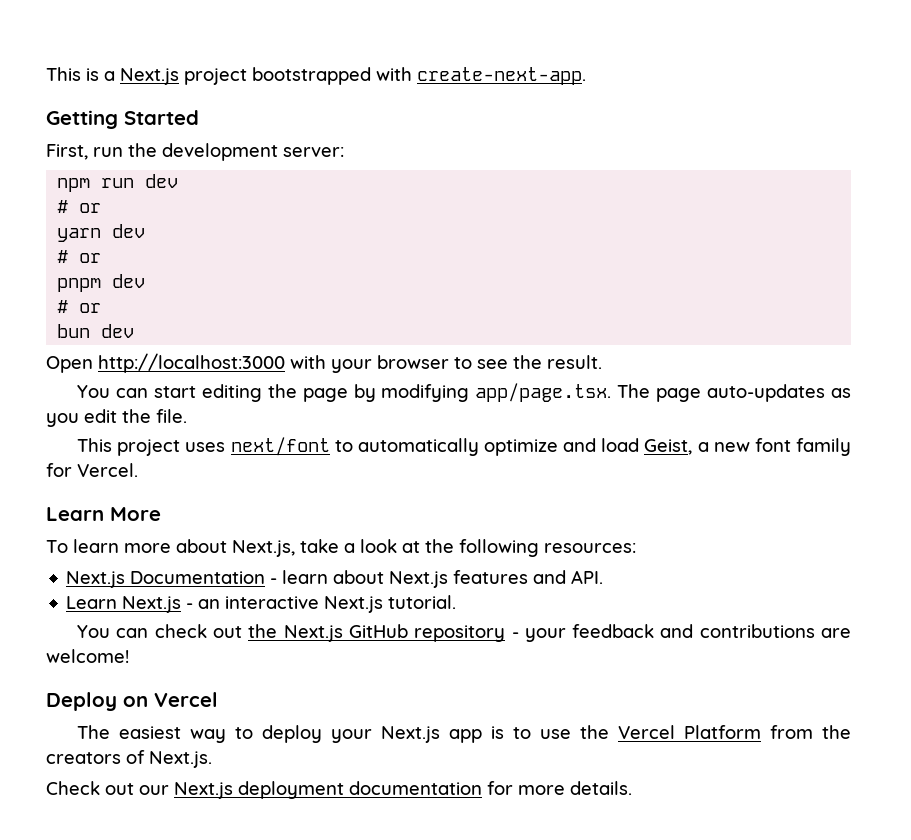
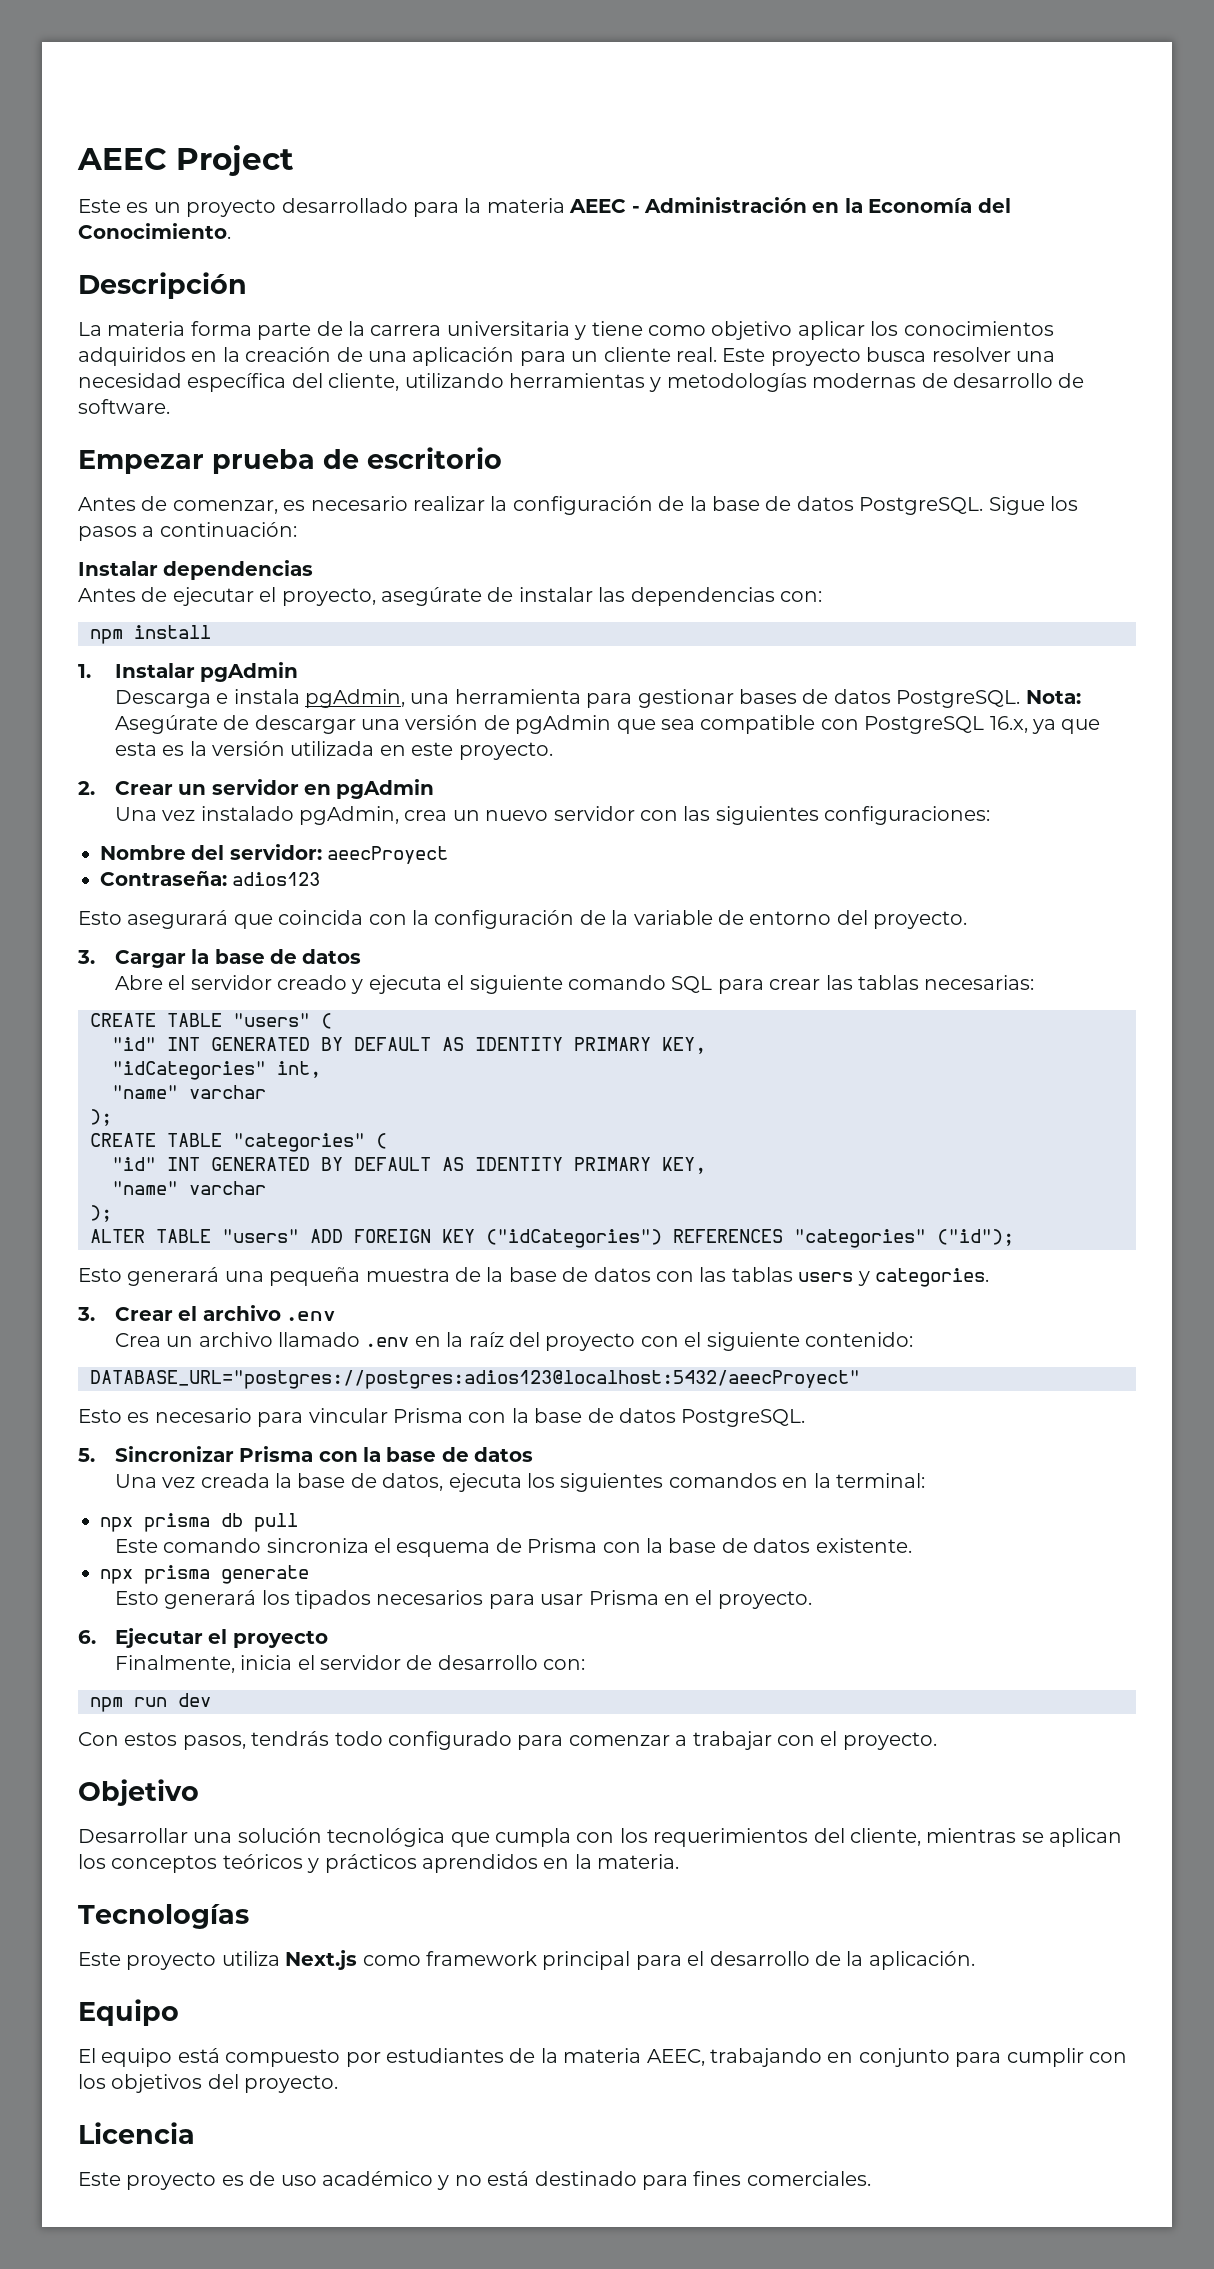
[46,67,586,85] [46,110,199,129] [46,143,344,161] [57,174,179,192] [57,200,102,213] [57,224,146,242] [57,250,102,263] [57,274,146,292] [57,300,102,313] [57,324,135,338] [46,353,602,373] [77,383,851,402] [46,409,187,427] [77,437,851,456] [46,463,138,477] [46,507,161,521] [46,539,636,557] [66,570,604,588] [66,595,457,613] [77,624,851,642] [46,649,129,663] [46,692,218,711] [77,725,852,743] [46,750,212,768] [46,781,632,799] This is a Next.js project bootstrapped with create-next-app. // Getting Started // First, run the development server: // npm run dev // # or // yarn dev // # or // pnpm dev // # or // bun dev // Open http://localhost:3000 with your browser to see the result. // You can start editing the page by modifying app/page.tsx. The page auto-updates as you edit the file. // This project uses next/font to automatically optimize and load Geist, a new font family for Vercel. // Learn More // To learn more about Next.js, take a look at the following resources: // Next.js Documentation - learn about Next.js features and API. // Learn Next.js - an interactive Next.js tutorial. // You can check out the Next.js GitHub repository - your feedback and contributions are welcome! // Deploy on Vercel // The easiest way to deploy your Next.js app is to use the Vercel Platform from the creators of Next.js. // Check out our Next.js deployment documentation for more details. -> [77,145,293,176] [78,197,1011,217] [78,223,231,239] [78,272,247,299] [78,321,1054,340] [78,347,1055,366] [78,373,1085,392] [78,399,170,414] [78,447,502,474] [78,496,1078,515] [78,522,297,541] [78,560,314,580] [78,587,822,606] [90,625,211,644] [78,662,299,682] [114,689,1081,708] [114,715,1101,734] [114,741,553,760] [78,779,435,799] [114,806,991,825] [100,844,449,864] [100,871,321,886] [78,910,968,929] [77,949,362,968] [114,975,1035,994] [90,1013,332,1029] [112,1037,706,1054] [112,1061,321,1080] [112,1085,266,1099] [90,1109,112,1126] [90,1133,387,1152] [112,1157,706,1174] [112,1181,266,1195] [90,1205,112,1222] [90,1229,1014,1248] [78,1267,989,1287] [77,1305,337,1321] [114,1332,914,1351] [90,1370,860,1389] [78,1408,806,1427] [78,1446,534,1462] [114,1473,926,1492] [100,1513,298,1532] [114,1538,912,1557] [100,1565,309,1584] [114,1590,812,1609] [78,1628,328,1648] [114,1655,586,1673] [90,1693,211,1712] [78,1731,937,1750] [78,1779,199,1806] [78,1828,1123,1847] [78,1854,680,1873] [78,1904,249,1929] [78,1950,975,1970] [78,1999,179,2026] [78,2048,1127,2067] [78,2074,339,2093] [78,2122,195,2144] [78,2171,871,2190] AEEC Project // Este es un proyecto desarrollado para la materia AEEC - Administración en la Economía del Conocimiento. // Descripción // La materia forma parte de la carrera universitaria y tiene como objetivo aplicar los conocimientos adquiridos en la creación de una aplicación para un cliente real. Este proyecto busca resolver una necesidad específica del cliente, utilizando herramientas y metodologías modernas de desarrollo de software. // Empezar prueba de escritorio // Antes de comenzar, es necesario realizar la configuración de la base de datos PostgreSQL. Sigue los pasos a continuación: // Instalar dependencias // Antes de ejecutar el proyecto, asegúrate de instalar las dependencias con: // npm install // 1. Instalar pgAdmin // Descarga e instala pgAdmin, una herramienta para gestionar bases de datos PostgreSQL. Nota: Asegúrate de descargar una versión de pgAdmin que sea compatible con PostgreSQL 16.x, ya que esta es la versión utilizada en este proyecto. // 2. Crear un servidor en pgAdmin // Una vez instalado pgAdmin, crea un nuevo servidor con las siguientes configuraciones: // Nombre del servidor: aeecProyect // Contraseña: adios123 // Esto asegurará que coincida con la configuración de la variable de entorno del proyecto. // 3. Cargar la base de datos // Abre el servidor creado y ejecuta el siguiente comando SQL para crear las tablas necesarias: // CREATE TABLE "users" ( // "id" INT GENERATED BY DEFAULT AS IDENTITY PRIMARY KEY, // "idCategories" int, // "name" varchar // ); // CREATE TABLE "categories" ( // "id" INT GENERATED BY DEFAULT AS IDENTITY PRIMARY KEY, // "name" varchar // ); // ALTER TABLE "users" ADD FOREIGN KEY ("idCategories") REFERENCES "categories" ("id"); // Esto generará una pequeña muestra de la base de datos con las tablas users y categories. // 3. Crear el archivo .env // Crea un archivo llamado .env en la raíz del proyecto con el siguiente contenido: // DATABASE_URL="postgres://postgres:adios123@localhost:5432/aeecProyect" // Esto es necesario para vincular Prisma con la base de datos PostgreSQL. // 5. Sincronizar Prisma con la base de datos // Una vez creada la base de datos, ejecuta los siguientes comandos en la terminal: // npx prisma db pull // Este comando sincroniza el esquema de Prisma con la base de datos existente. // npx prisma generate // Esto generará los tipados necesarios para usar Prisma en el proyecto. // 6. Ejecutar el proyecto // Finalmente, inicia el servidor de desarrollo con: // npm run dev // Con estos pasos, tendrás todo configurado para comenzar a trabajar con el proyecto. // Objetivo // Desarrollar una solución tecnológica que cumpla con los requerimientos del cliente, mientras se aplican los conceptos teóricos y prácticos aprendidos en la materia. // Tecnologías // Este proyecto utiliza Next.js como framework principal para el desarrollo de la aplicación. // Equipo // El equipo está compuesto por estudiantes de la materia AEEC, trabajando en conjunto para cumplir con los objetivos del proyecto. // Licencia // Este proyecto es de uso académico y no está destinado para fines comerciales.

